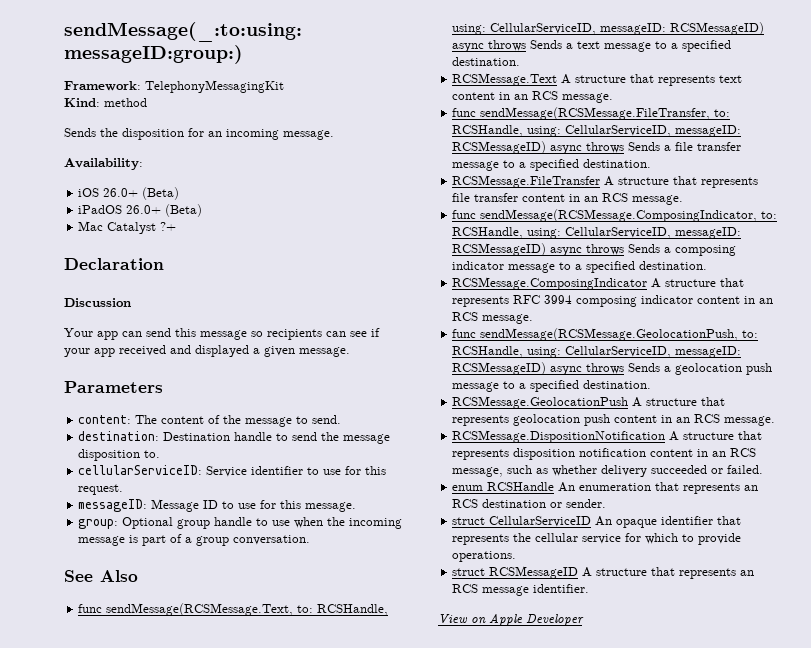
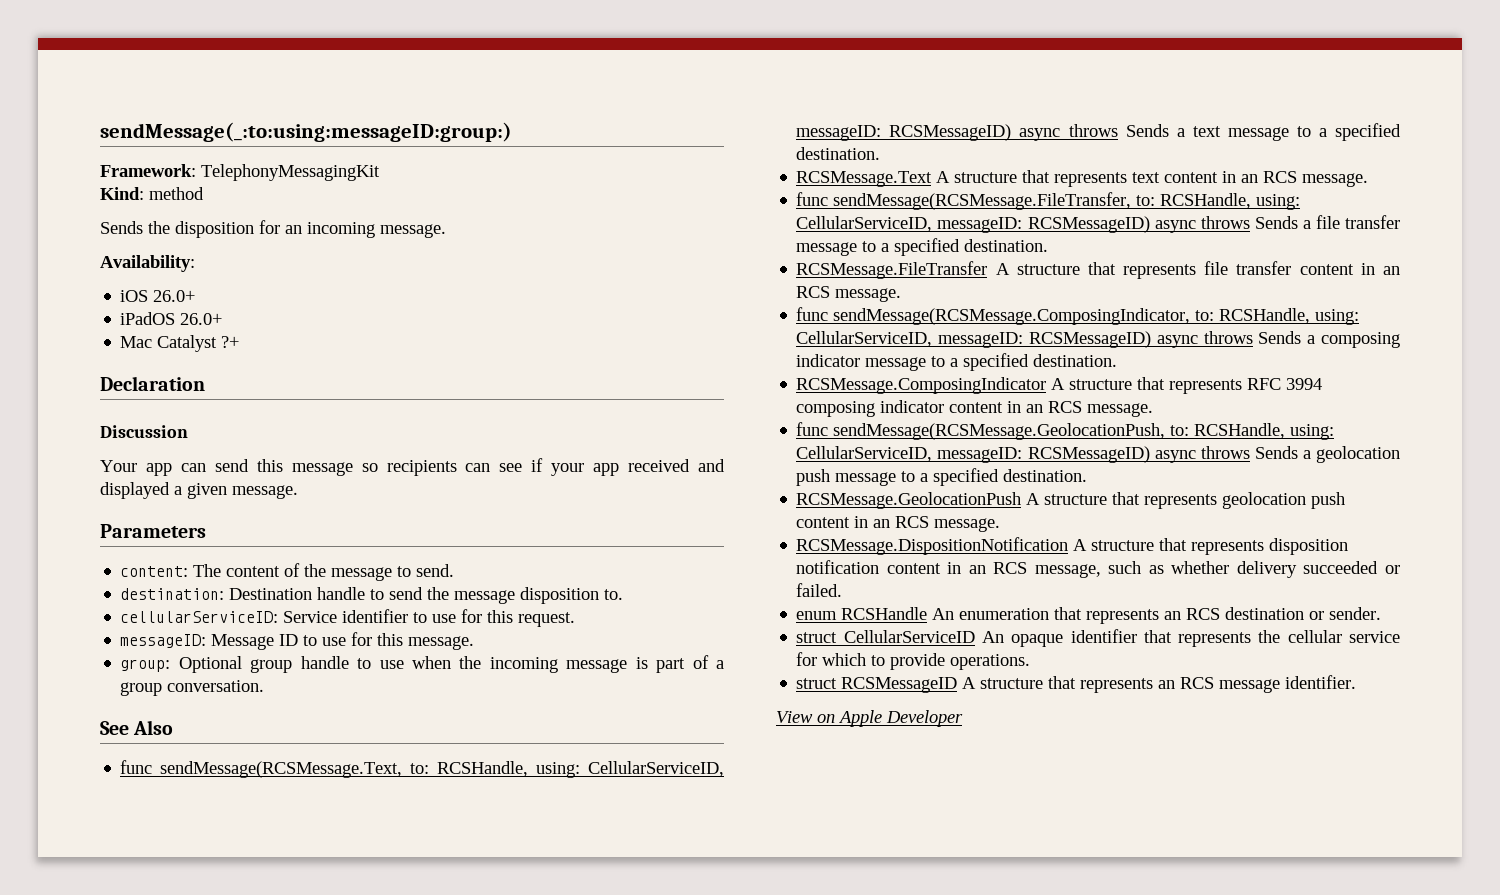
[142,187,180,200] (Beta) -> (196, 296) none
[165,204,203,217] (Beta) -> (223, 319) none

